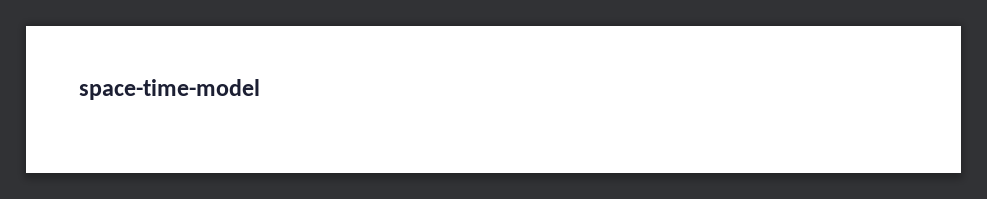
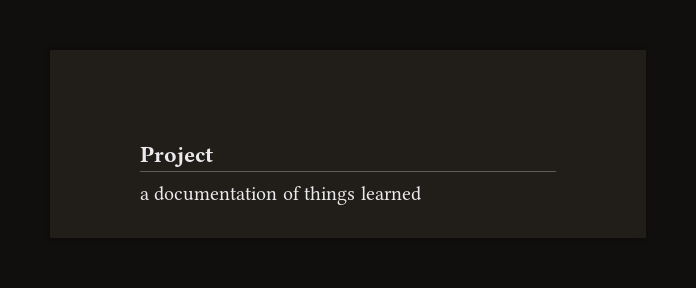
[79,79,260,100] space-time-model -> [140,146,213,167] [140,186,422,205] Project // a documentation of things learned

